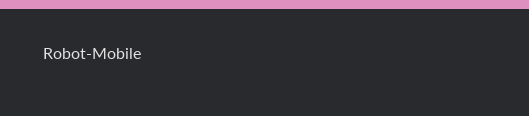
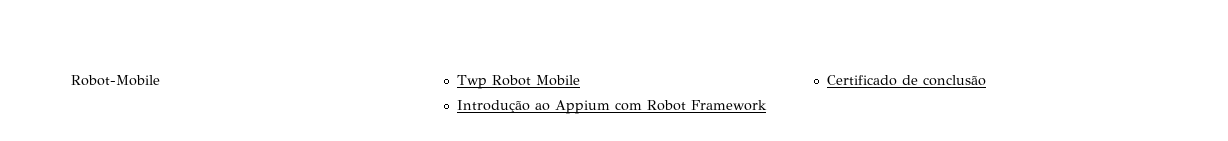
(141, 53) none -> [456,75,580,89] [456,100,767,114] [826,75,986,86] // Twp Robot Mobile // Introdução ao Appium com Robot Framework // Certificado de conclusão

